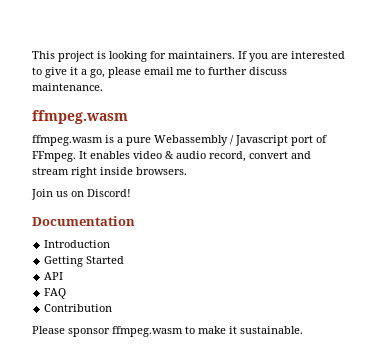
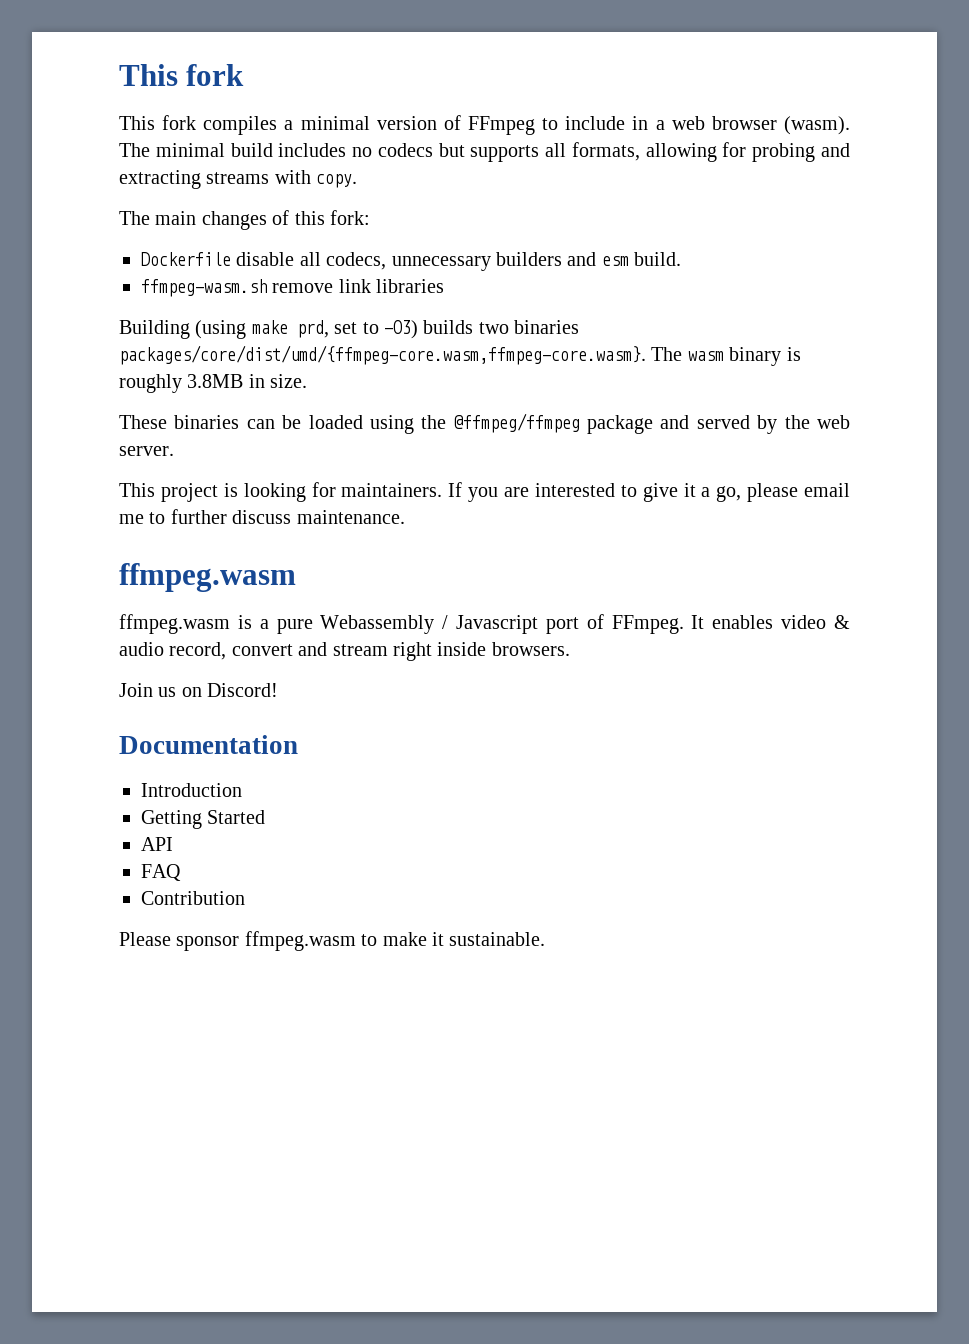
[32,51,55,59] This -> [119,64,245,86] [119,115,850,135] [119,142,850,162] [119,170,358,189] [119,210,370,230] [141,252,682,271] [141,279,445,297] [119,320,580,339] [119,345,801,366] [119,374,308,393] [119,413,850,434] [119,446,174,456] [119,483,155,497] This fork // This fork compiles a minimal version of FFmpeg to include in a web browser (wasm). The minimal build includes no codecs but supports all formats, allowing for probing and extracting streams with copy. // The main changes of this fork: // Dockerfile disable all codecs, unnecessary builders and esm build. // ffmpeg-wasm.sh remove link libraries // Building (using make prd, set to -O3) builds two binaries packages/core/dist/umd/{ffmpeg-core.wasm,ffmpeg-core.wasm}. The wasm binary is roughly 3.8MB in size. // These binaries can be loaded using the @ffmpeg/ffmpeg package and served by the web server. // This

